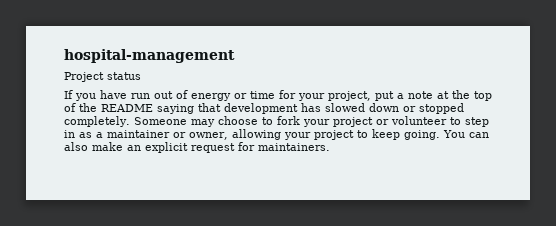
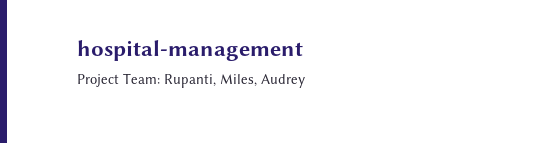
[107,72,141,80] [64,90,492,101] [64,103,464,114] [64,116,489,127] [64,129,489,140] [64,142,330,153] status // If you have run out of energy or time for your project, put a note at the top of the README saying that development has slowed down or stopped completely. Someone may choose to fork your project or volunteer to step in as a maintainer or owner, allowing your project to keep going. You can also make an explicit request for maintainers. -> [123,73,305,88] Team: Rupanti, Miles, Audrey

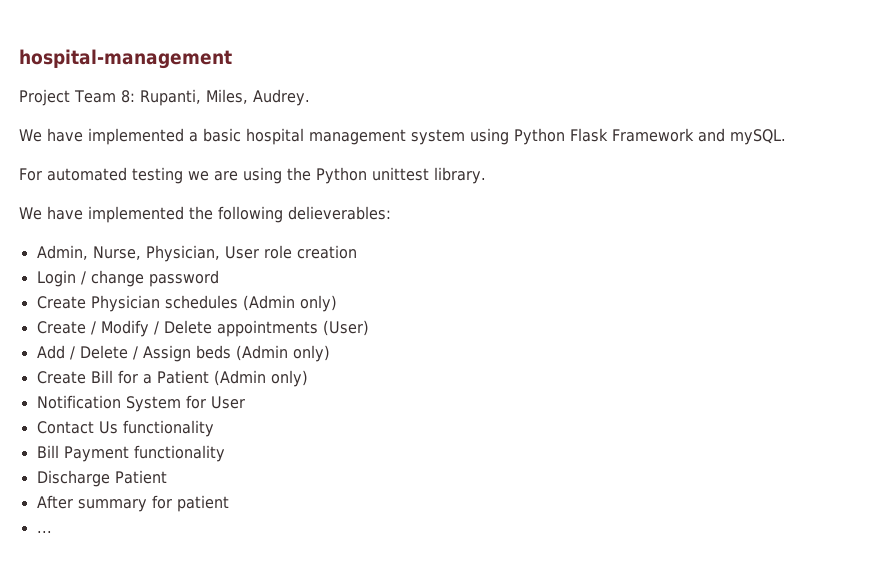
[123,73,305,88] Team: Rupanti, Miles, Audrey -> [74,89,310,106] [19,128,786,145] [19,167,486,184] [19,206,391,223] [36,245,357,262] [36,270,219,287] [36,295,337,312] [36,320,369,337] [36,345,330,362] [36,370,308,387] [36,395,245,412] [36,420,214,437] [36,445,225,462] [36,470,167,487] [36,495,229,512] [36,531,52,533] Team 8: Rupanti, Miles, Audrey. // We have implemented a basic hospital management system using Python Flask Framework and mySQL. // For automated testing we are using the Python unittest library. // We have implemented the following delieverables: // Admin, Nurse, Physician, User role creation // Login / change password // Create Physician schedules (Admin only) // Create / Modify / Delete appointments (User) // Add / Delete / Assign beds (Admin only) // Create Bill for a Patient (Admin only) // Notification System for User // Contact Us functionality // Bill Payment functionality // Discharge Patient // After summary for patient // ...

